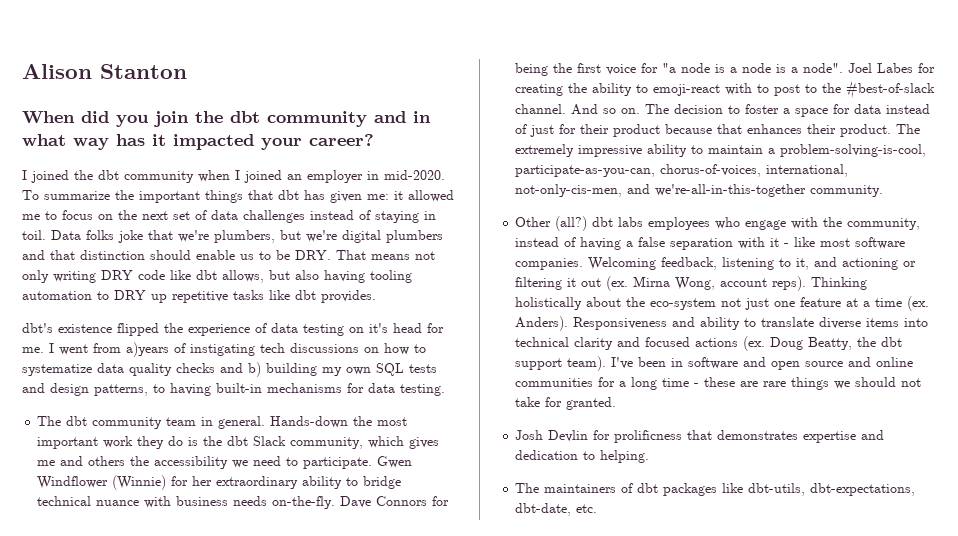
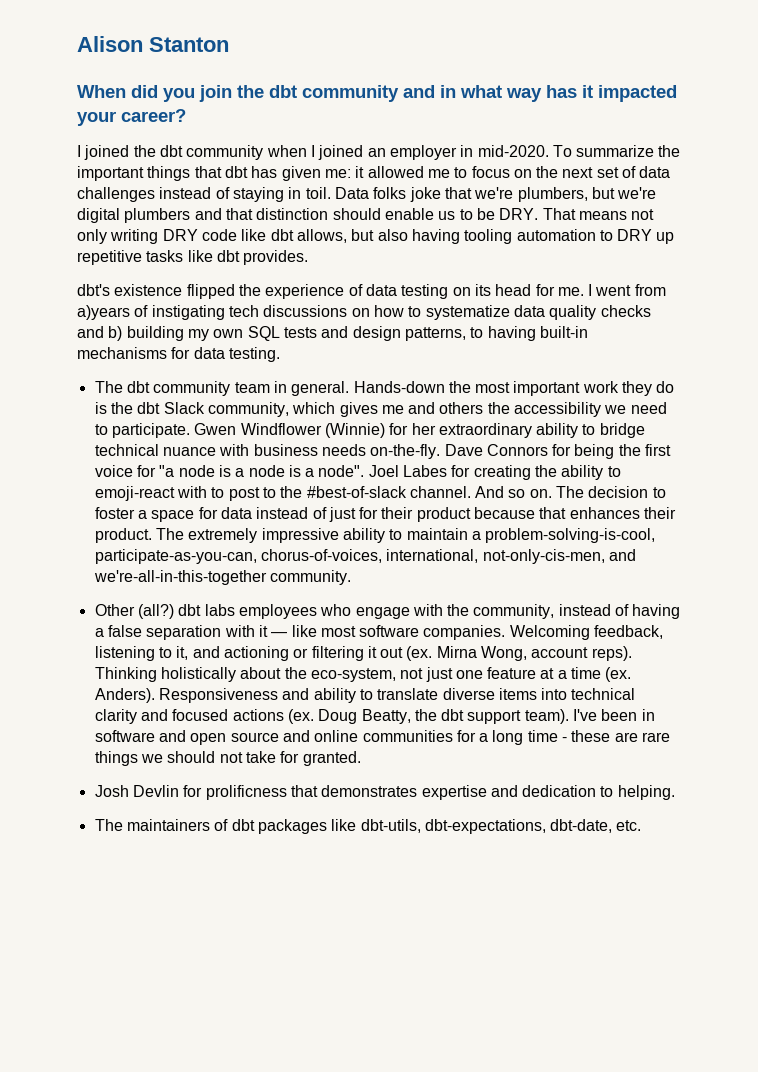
[369,323,388,333] it's -> [474,284,491,296] its
[784,243,790,247] - -> [271,632,288,637] —
[650,298,717,310] eco-system -> [310,668,396,682] eco-system,

